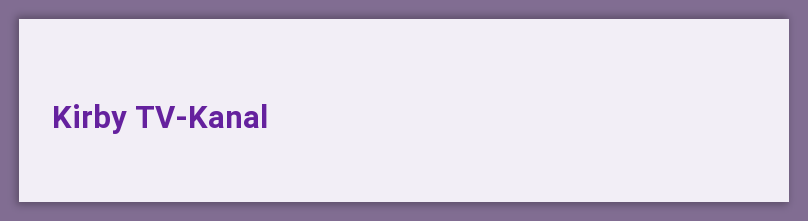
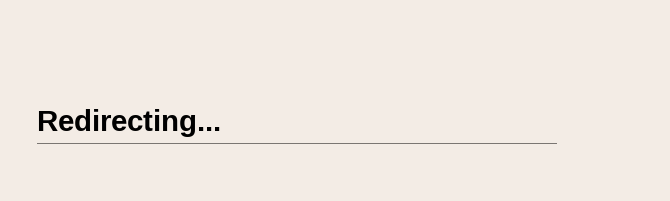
[52,104,269,134] Kirby TV-Kanal -> [37,109,221,137] Redirecting...

